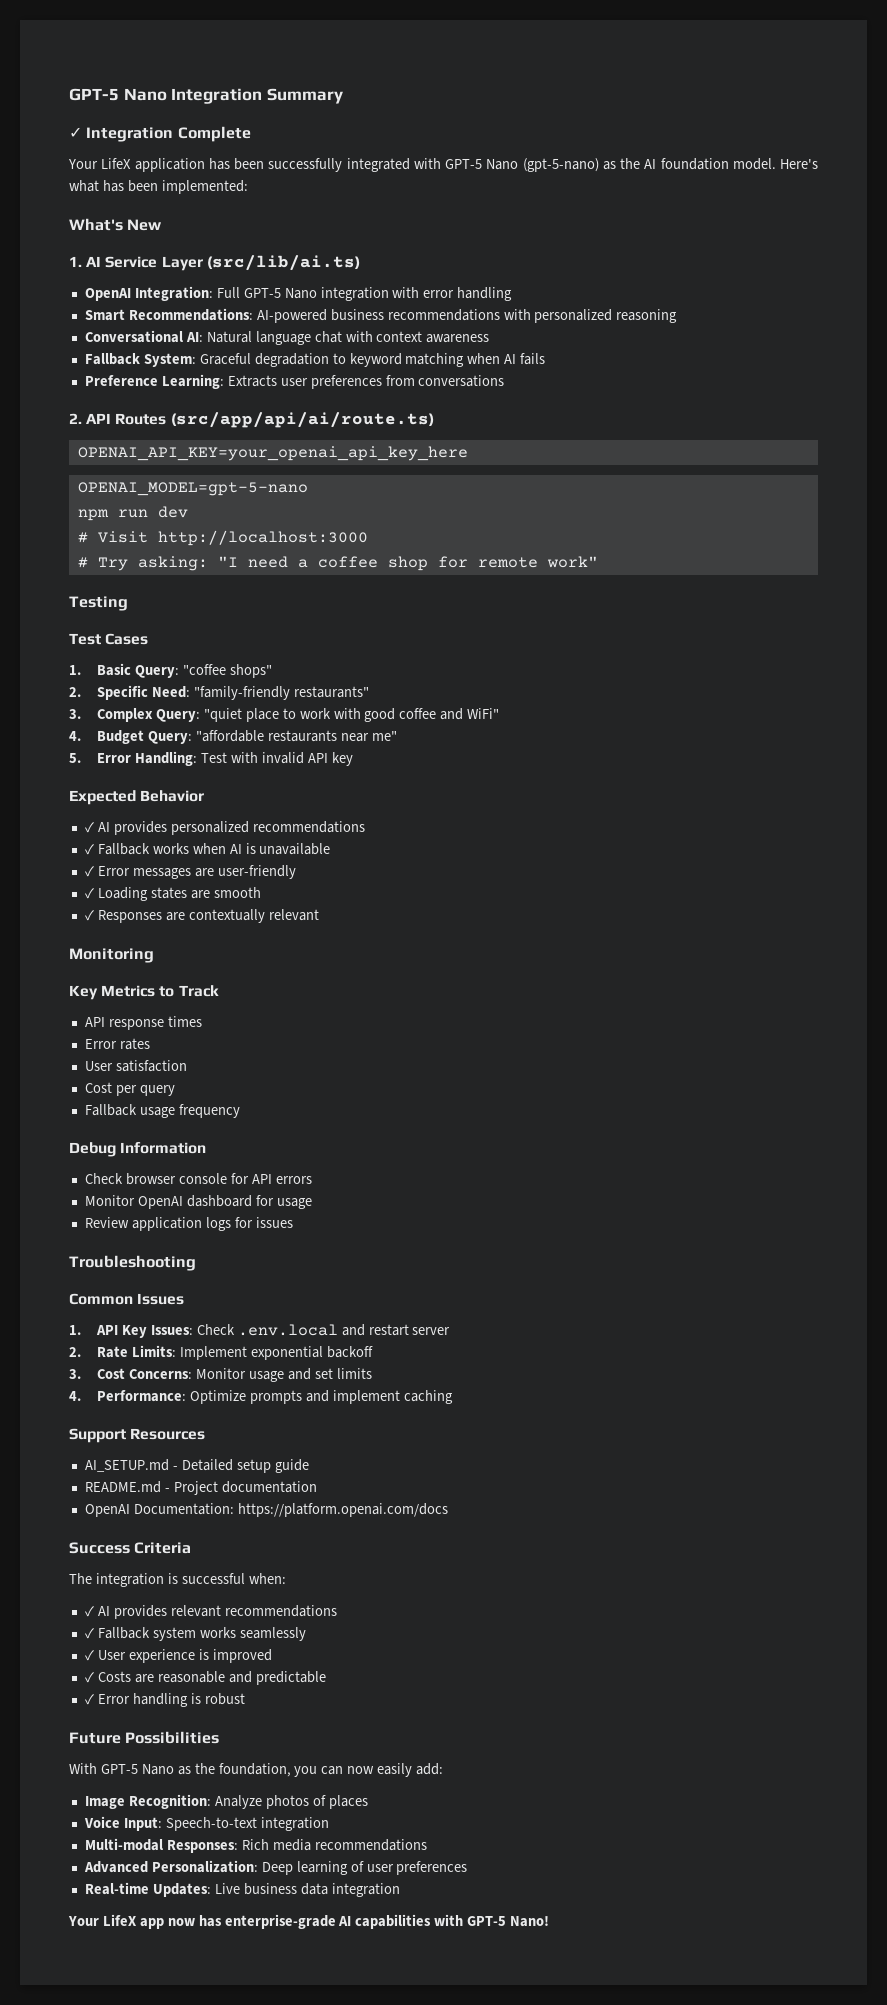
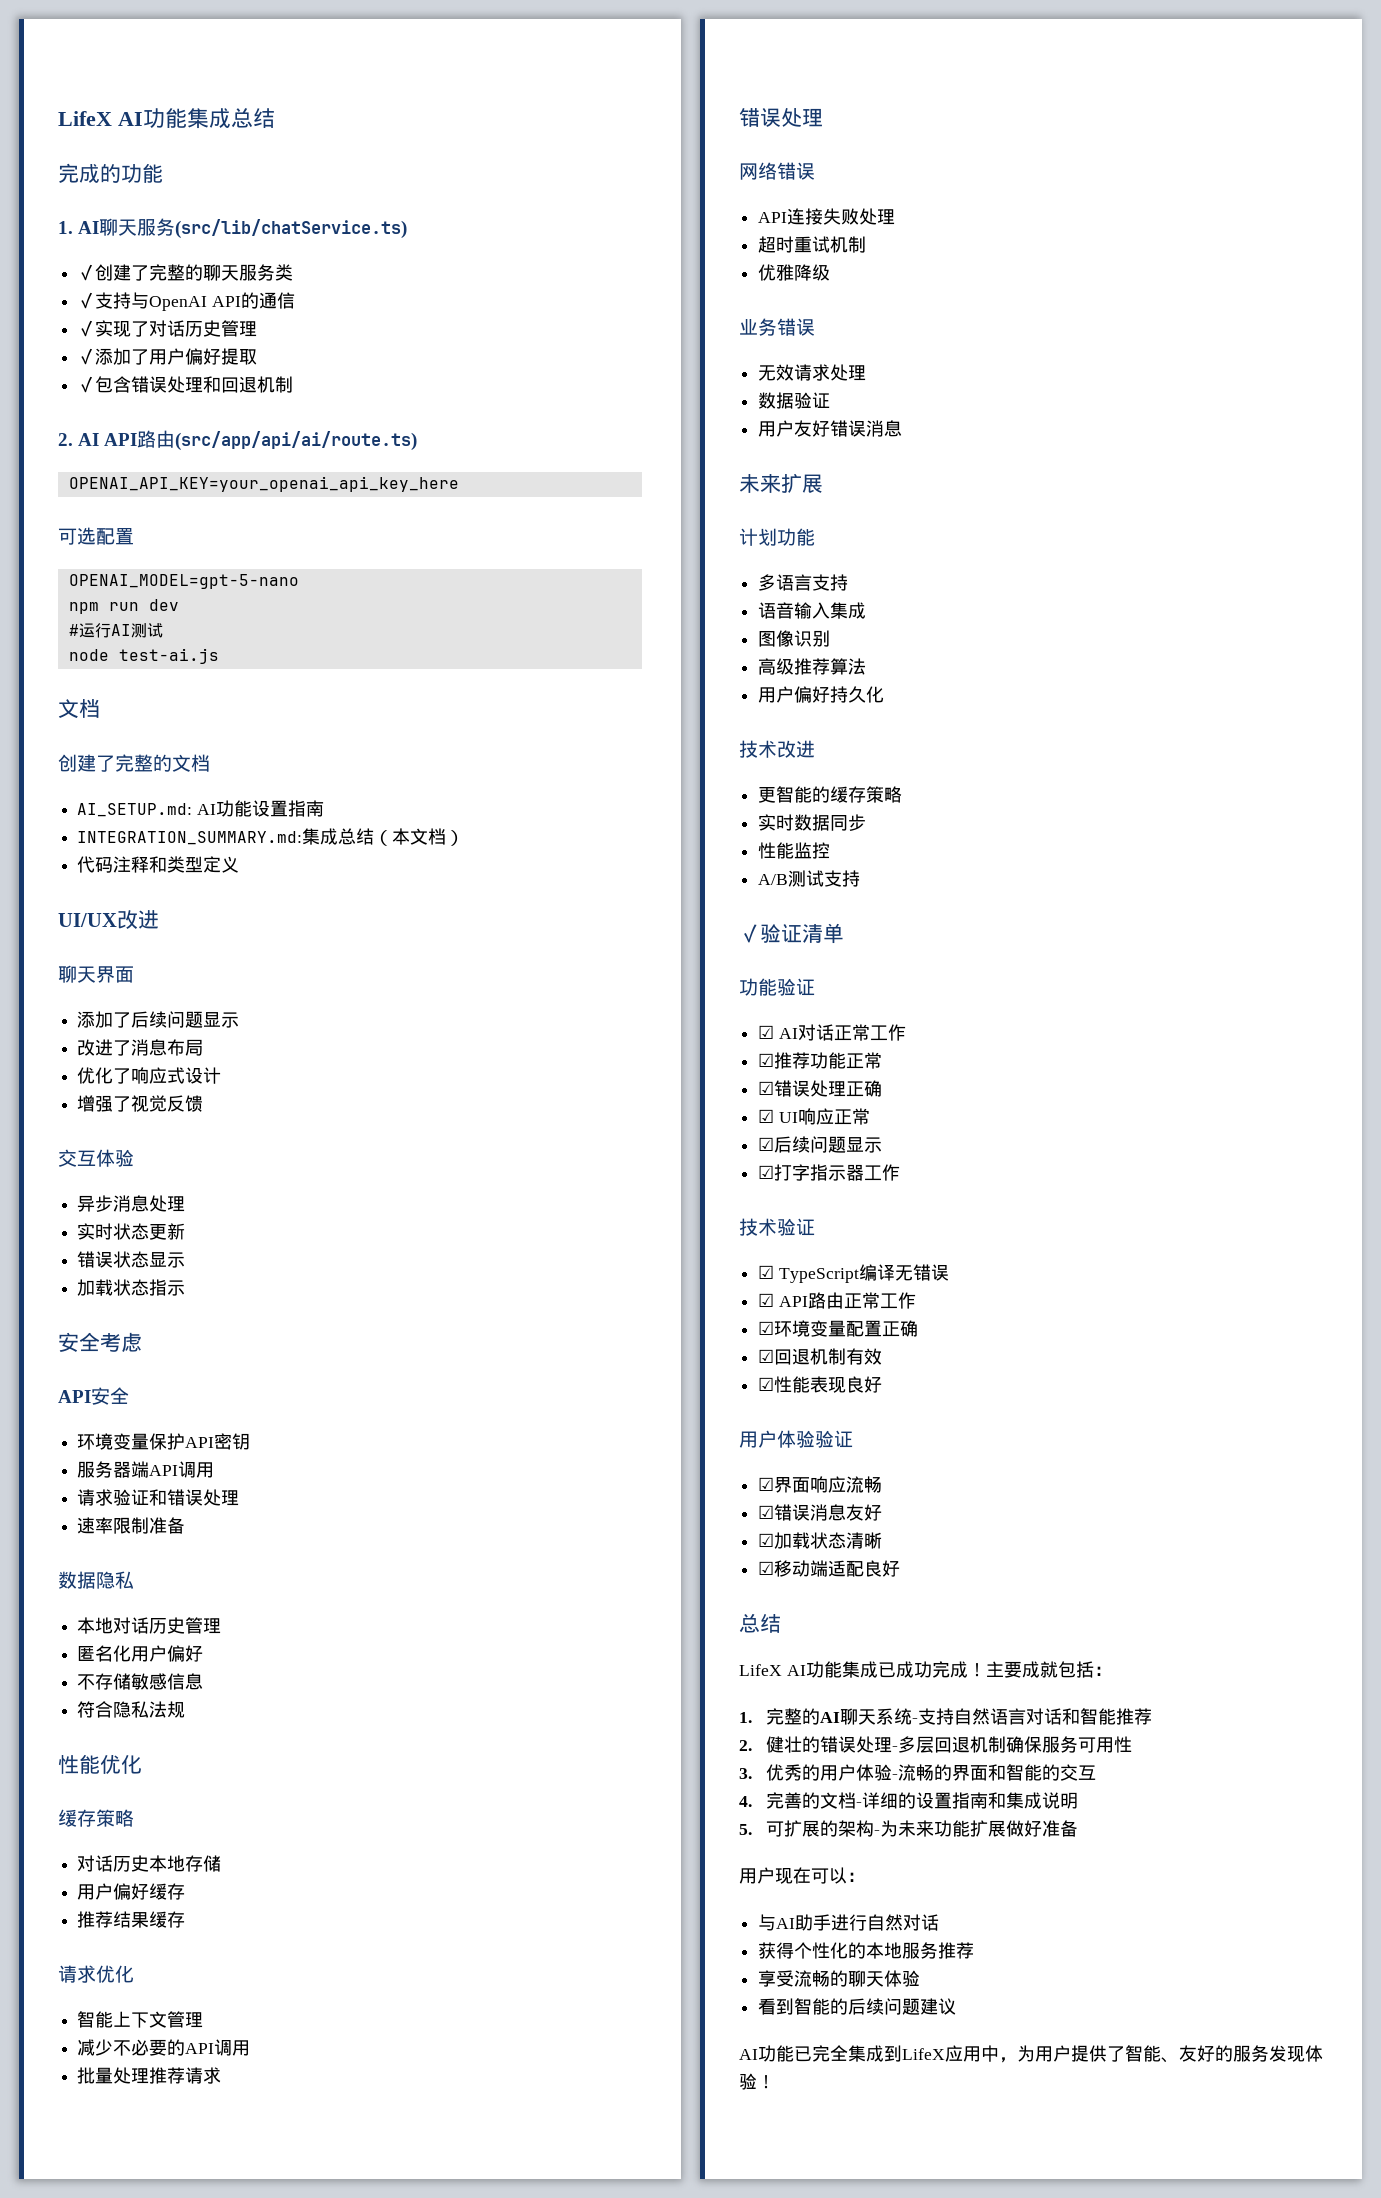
[69,88,343,104] [69,126,251,142] [68,158,818,172] [69,180,248,194] [69,218,163,231] [69,255,360,271] [84,286,513,301] [84,308,678,323] [84,330,490,345] [84,353,546,367] [84,374,505,389] [69,413,167,425] GPT-5 Nano Integration Summary // ✓ Integration Complete // Your LifeX application has been successfully integrated with GPT-5 Nano (gpt-5-nano) as the AI foundation model. Here's what has been implemented: // What's New // 1. AI Service Layer (src/lib/ai.ts) // OpenAI Integration: Full GPT-5 Nano integration with error handling // Smart Recommendations: AI-powered business recommendations with personalized reasoning // Conversational AI: Natural language chat with context awareness // Fallback System: Graceful degradation to keyword matching when AI fails // Preference Learning: Extracts user preferences from conversations // 2. API Routes -> [58,108,275,129] [58,163,163,183] [58,218,408,239] [77,264,294,281] [77,292,295,311] [77,320,258,337] [77,348,258,365] [77,376,294,393] [58,430,176,448] LifeX AI功能集成总结 // 完成的功能 // 1. AI聊天服务(src/lib/chatService.ts) // ✓创建了完整的聊天服务类 // ✓支持与OpenAI API的通信 // ✓实现了对话历史管理 // ✓添加了用户偏好提取 // ✓包含错误处理和回退机制 // 2. AI API路由
(468, 453) none -> [58,527,134,545] // 可选配置
[97,530,368,546] [77,556,598,571] [69,596,128,611] [69,633,149,645] [69,663,272,678] [69,685,369,700] [69,708,500,722] [69,730,397,744] [69,751,353,766] [69,790,205,805] [84,821,365,835] [84,843,331,855] [84,865,296,879] [84,887,261,901] [84,909,319,923] [69,948,154,963] [69,985,219,1000] [84,1016,202,1030] [84,1038,150,1050] [84,1060,187,1072] [84,1082,175,1096] [84,1104,240,1118] [69,1142,207,1157] [84,1173,312,1185] [84,1195,312,1209] [84,1217,293,1231] [69,1255,196,1271] [69,1293,185,1305] [69,1324,451,1338] [69,1345,373,1360] [69,1368,372,1382] [69,1390,453,1404] [69,1428,206,1443] [84,1459,309,1473] [84,1481,317,1495] [84,1503,448,1517] [69,1542,192,1554] [69,1573,286,1587] [84,1605,337,1619] [84,1627,306,1641] [84,1649,272,1663] [84,1671,326,1685] [84,1693,245,1707] [69,1731,220,1744] [69,1763,444,1777] [84,1794,368,1809] [83,1816,329,1831] [84,1838,427,1853] [83,1860,468,1875] [84,1882,400,1897] [68,1914,550,1929] Visit http://localhost:3000 // # Try asking: "I need a coffee shop for remote work" // Testing // Test Cases // 1. Basic Query: "coffee shops" // 2. Specific Need: "family-friendly restaurants" // 3. Complex Query: "quiet place to work with good coffee and WiFi" // 4. Budget Query: "affordable restaurants near me" // 5. Error Handling: Test with invalid API key // Expected Behavior // ✓ AI provides personalized recommendations // ✓ Fallback works when AI is unavailable // ✓ Error messages are user-friendly // ✓ Loading states are smooth // ✓ Responses are contextually relevant // Monitoring // Key Metrics to Track // API response times // Error rates // User satisfaction // Cost per query // Fallback usage frequency // Debug Information // Check browser console for API errors // Monitor OpenAI dashboard for usage // Review application logs for issues // Troubleshooting // Common Issues // 1. API Key Issues: Check .env.local and restart server // 2. Rate Limits: Implement exponential backoff // 3. Cost Concerns: Monitor usage and set limits // 4. Performance: Optimize prompts and implement caching // Support Resources // AI_SETUP.md - Detailed setup guide // README.md - Project documentation // OpenAI Documentation: https://platform.openai.com/docs // Success Criteria // The integration is successful when: // ✓ AI provides relevant recommendations // ✓ Fallback system works seamlessly // ✓ User experience is improved // ✓ Costs are reasonable and predictable // ✓ Error handling is robust // Future Possibilities // With GPT-5 Nano as the foundation, you can now easily add: // Image Recognition: Analyze photos of places // Voice Input: Speech-to-text integration // Multi-modal Responses: Rich media recommendations // Advanced Personalization: Deep learning of user preferences // Real-time Updates: Live business data integration // Your LifeX app now has enterprise-grade AI capabilities with GPT-5 Nano! -> [78,623,163,638] [68,648,219,664] [58,699,100,719] [58,754,210,772] [77,800,324,817] [77,828,465,846] [77,856,240,873] [58,910,159,929] [58,965,134,983] [77,1011,240,1028] [77,1039,204,1056] [77,1067,222,1084] [77,1095,204,1112] [58,1149,134,1167] [77,1195,186,1212] [77,1223,186,1240] [77,1251,186,1268] [77,1279,186,1296] [58,1332,142,1352] [58,1387,129,1405] [77,1433,251,1450] [77,1461,215,1478] [77,1489,240,1506] [77,1517,186,1534] [58,1571,134,1589] [77,1617,222,1634] [77,1645,204,1662] [77,1673,204,1690] [77,1701,186,1718] [58,1754,142,1774] [58,1809,134,1827] [77,1855,222,1872] [77,1883,186,1900] [77,1911,186,1928] [58,1965,134,1983] [77,2011,204,2028] [77,2039,251,2056] [77,2067,222,2084] [739,107,823,127] [739,162,815,180] [758,208,896,225] [758,236,867,253] [758,264,831,281] [739,318,815,336] [758,364,867,381] [758,392,831,409] [758,420,903,437] [739,473,823,493] [739,528,815,546] [758,574,849,591] [758,602,867,619] [758,630,831,647] [758,658,867,675] [758,686,885,703] [739,740,815,758] [758,786,903,803] [758,814,867,831] [758,842,831,859] [758,870,861,887] [739,923,844,944] [739,978,815,996] [758,1024,906,1041] [758,1052,883,1069] [758,1080,883,1097] [758,1108,870,1125] [758,1136,883,1153] [758,1164,901,1181] [739,1218,815,1236] [758,1264,949,1283] [758,1292,916,1309] [758,1320,919,1337] [758,1348,883,1365] [758,1376,883,1393] [739,1430,853,1448] [758,1476,883,1493] [758,1504,883,1521] [758,1532,883,1549] [758,1560,901,1577] [739,1613,781,1633] [739,1661,1112,1678] [739,1708,1152,1725] [739,1736,1132,1753] [739,1764,1096,1781] [739,1792,1078,1809] [739,1820,1078,1837] [739,1867,865,1884] [758,1914,940,1931] [758,1942,975,1959] [758,1970,921,1987] [758,1998,957,2015] [739,2045,1323,2063] [739,2073,775,2090] 运行AI测试 // node test-ai.js // 文档 // 创建了完整的文档 // AI_SETUP.md: AI功能设置指南 // INTEGRATION_SUMMARY.md:集成总结（本文档） // 代码注释和类型定义 // UI/UX改进 // 聊天界面 // 添加了后续问题显示 // 改进了消息布局 // 优化了响应式设计 // 增强了视觉反馈 // 交互体验 // 异步消息处理 // 实时状态更新 // 错误状态显示 // 加载状态指示 // 安全考虑 // API安全 // 环境变量保护API密钥 // 服务器端API调用 // 请求验证和错误处理 // 速率限制准备 // 数据隐私 // 本地对话历史管理 // 匿名化用户偏好 // 不存储敏感信息 // 符合隐私法规 // 性能优化 // 缓存策略 // 对话历史本地存储 // 用户偏好缓存 // 推荐结果缓存 // 请求优化 // 智能上下文管理 // 减少不必要的API调用 // 批量处理推荐请求 // 错误处理 // 网络错误 // API连接失败处理 // 超时重试机制 // 优雅降级 // 业务错误 // 无效请求处理 // 数据验证 // 用户友好错误消息 // 未来扩展 // 计划功能 // 多语言支持 // 语音输入集成 // 图像识别 // 高级推荐算法 // 用户偏好持久化 // 技术改进 // 更智能的缓存策略 // 实时数据同步 // 性能监控 // A/B测试支持 // ✓验证清单 // 功能验证 // ☑ AI对话正常工作 // ☑推荐功能正常 // ☑错误处理正确 // ☑ UI响应正常 // ☑后续问题显示 // ☑打字指示器工作 // 技术验证 // ☑ TypeScript编译无错误 // ☑ API路由正常工作 // ☑环境变量配置正确 // ☑回退机制有效 // ☑性能表现良好 // 用户体验验证 // ☑界面响应流畅 // ☑错误消息友好 // ☑加载状态清晰 // ☑移动端适配良好 // 总结 // LifeX AI功能集成已成功完成！主要成就包括： // 1.完整的AI聊天系统-支持自然语言对话和智能推荐 // 2.健壮的错误处理-多层回退机制确保服务可用性 // 3.优秀的用户体验-流畅的界面和智能的交互 // 4.完善的文档-详细的设置指南和集成说明 // 5.可扩展的架构-为未来功能扩展做好准备 // 用户现在可以： // 与AI助手进行自然对话 // 获得个性化的本地服务推荐 // 享受流畅的聊天体验 // 看到智能的后续问题建议 // AI功能已完全集成到LifeX应用中，为用户提供了智能、友好的服务发现体验！

